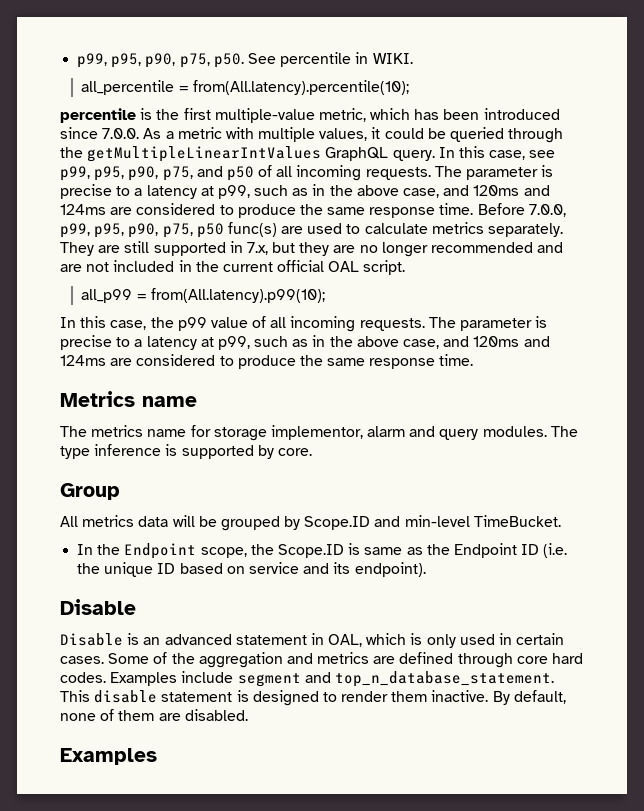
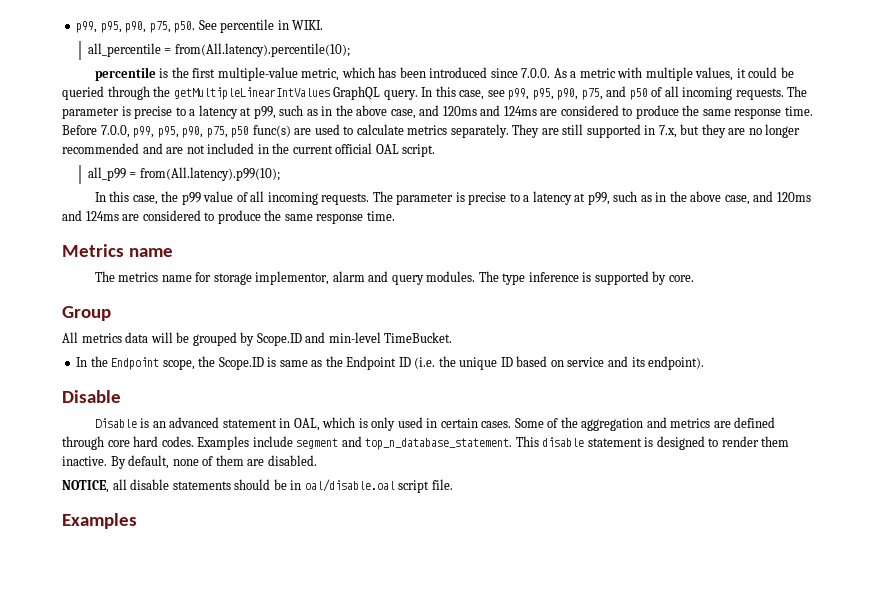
(248, 715) none -> [62,479,453,493] // NOTICE, all disable statements should be in oal/disable.oal script file.

